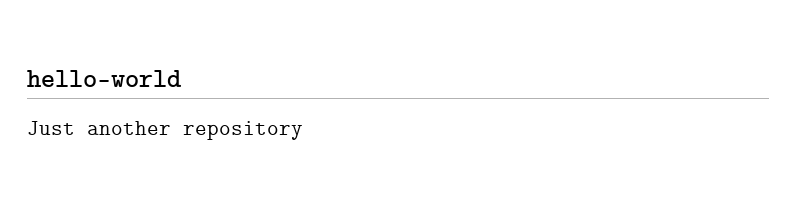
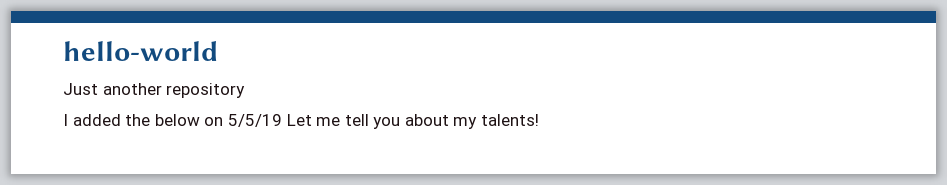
(303, 130) none -> [63,114,540,129] // I added the below on 5/5/19 Let me tell you about my talents!

